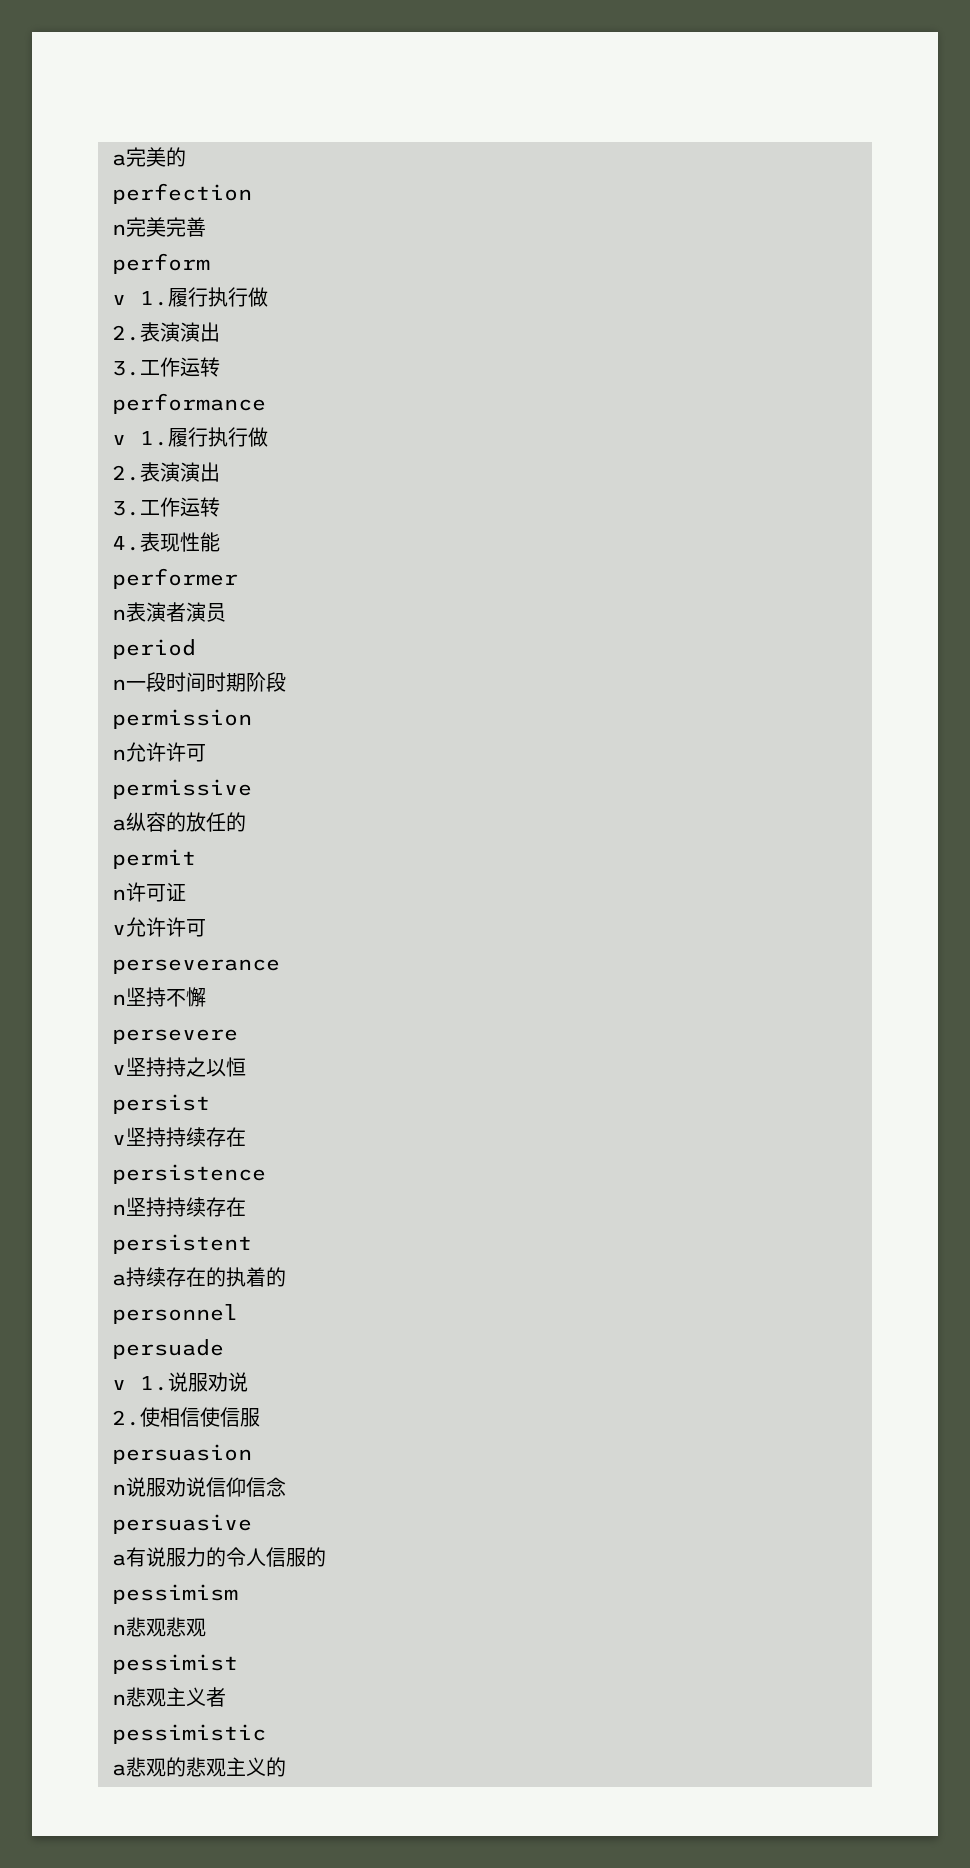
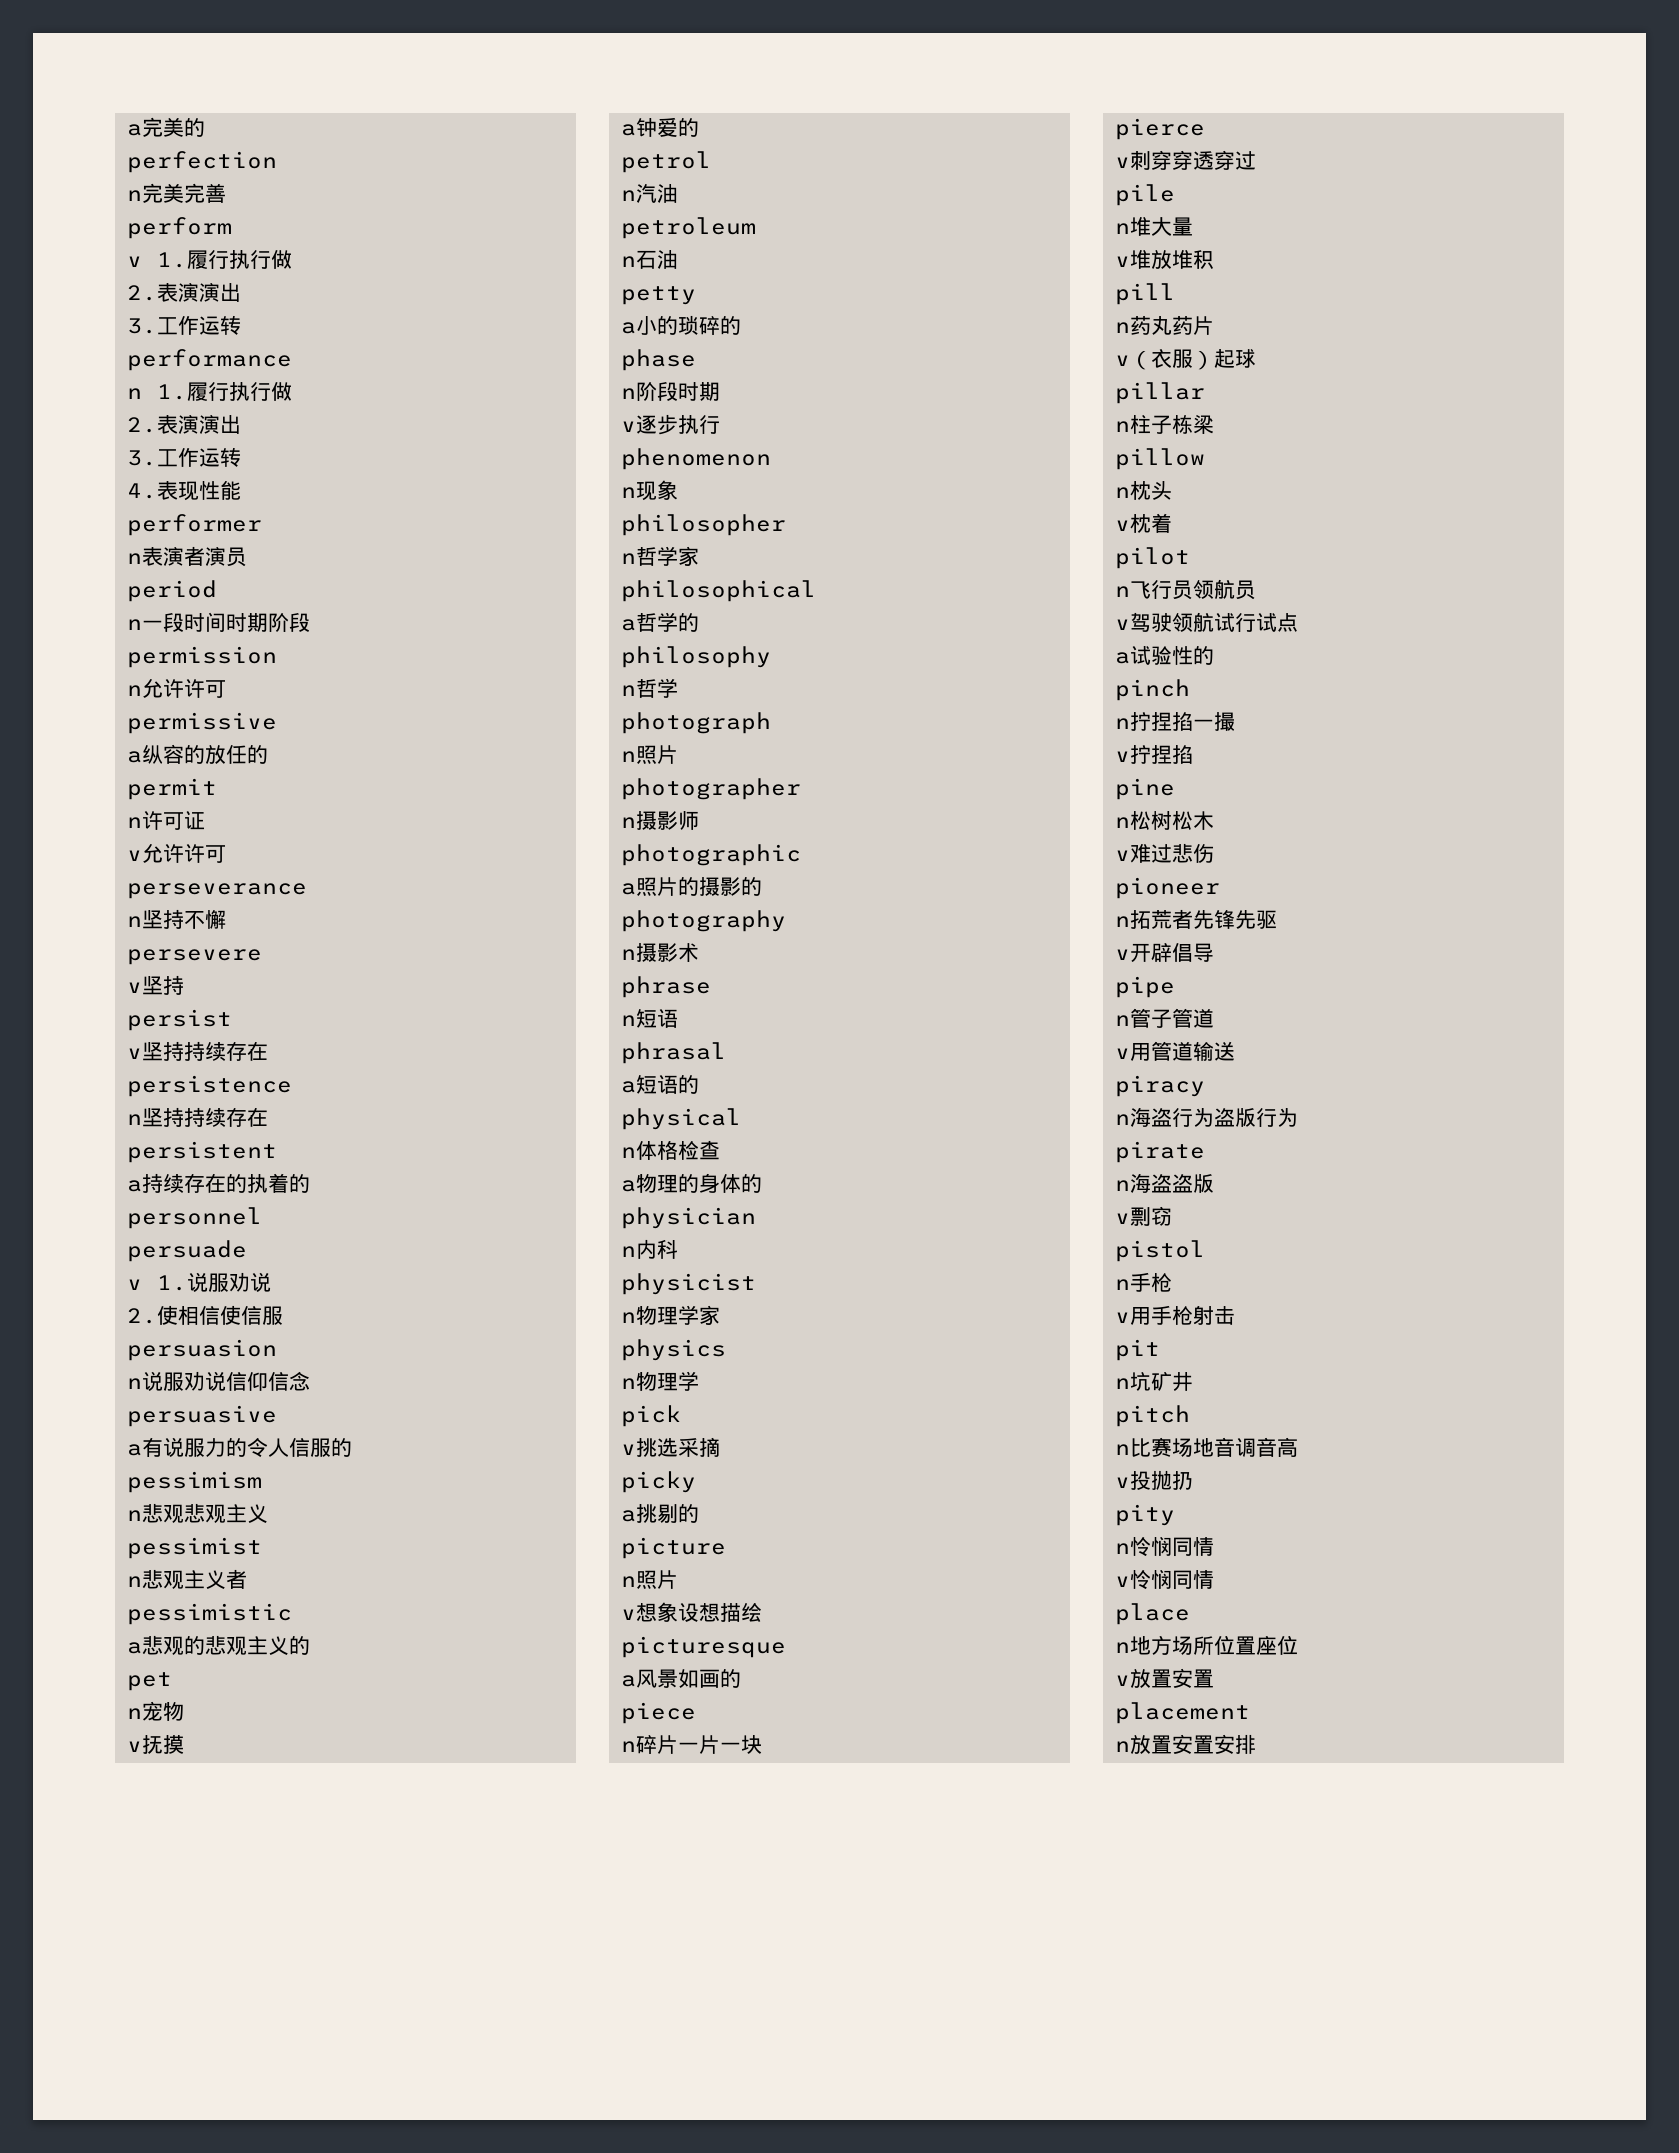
[111,435,126,445] v -> [127,388,142,399] n
[165,1057,246,1077] 持之以恒 -> (184, 985) none
(206, 1627) none -> [226,1504,268,1523] 主义
(286, 1767) none -> [127,1672,172,1691] [127,1701,184,1721] [127,1735,184,1754] [621,117,699,137] [621,151,711,173] [621,183,678,203] [621,217,756,239] [621,250,678,269] [621,286,696,305] [621,315,741,335] [621,349,696,371] [621,382,720,401] [621,414,720,435] [621,448,771,470] [621,480,678,501] [621,514,786,536] [621,546,699,566] [621,580,816,602] [621,612,699,632] [621,646,771,668] [621,678,678,698] [621,712,771,734] [621,745,678,764] [621,778,801,800] [621,811,699,830] [621,844,801,866] [621,877,762,896] [621,910,786,932] [621,943,699,962] [621,976,711,998] [621,1009,678,1028] [621,1042,726,1064] [621,1075,699,1094] [621,1108,741,1130] [621,1140,720,1160] [621,1173,762,1193] [621,1207,756,1229] [621,1239,678,1259] [621,1273,756,1295] [621,1305,720,1325] [621,1339,726,1361] [621,1371,699,1391] [621,1405,681,1427] [621,1437,720,1457] [621,1471,696,1493] [621,1504,699,1523] [621,1537,726,1559] [621,1570,678,1589] [621,1602,762,1622] [621,1636,786,1658] [621,1669,741,1688] [621,1702,696,1724] [621,1735,762,1754] [1115,118,1205,140] [1115,150,1256,170] [1115,184,1175,206] [1115,216,1193,236] [1115,249,1214,270] [1115,283,1175,305] [1115,316,1214,335] [1115,349,1256,370] [1115,382,1205,404] [1115,414,1214,434] [1115,448,1205,470] [1115,481,1172,500] [1115,513,1172,533] [1115,547,1190,569] [1115,579,1256,600] [1115,612,1298,632] [1115,646,1214,665] [1115,679,1190,701] [1115,712,1235,731] [1115,745,1193,764] [1115,778,1175,800] [1115,811,1214,830] [1115,843,1214,863] [1115,877,1220,899] [1115,909,1277,929] [1115,943,1214,963] [1115,976,1175,998] [1115,1008,1214,1028] [1115,1041,1235,1061] [1115,1075,1205,1097] [1115,1107,1298,1127] [1115,1141,1205,1163] [1115,1173,1214,1193] [1115,1206,1172,1226] [1115,1240,1205,1262] [1115,1272,1172,1292] [1115,1305,1235,1325] [1115,1339,1160,1361] [1115,1371,1193,1392] [1115,1405,1190,1427] [1115,1437,1298,1457] [1115,1470,1193,1490] [1115,1504,1175,1526] [1115,1536,1214,1557] [1115,1569,1214,1590] [1115,1603,1190,1625] [1115,1635,1298,1655] [1115,1668,1214,1688] [1115,1702,1250,1724] [1115,1734,1256,1754] // pet // n宠物 // v抚摸 // a钟爱的 // petrol // n汽油 // petroleum // n石油 // petty // a小的琐碎的 // phase // n阶段时期 // v逐步执行 // phenomenon // n现象 // philosopher // n哲学家 // philosophical // a哲学的 // philosophy // n哲学 // photograph // n照片 // photographer // n摄影师 // photographic // a照片的摄影的 // photography // n摄影术 // phrase // n短语 // phrasal // a短语的 // physical // n体格检查 // a物理的身体的 // physician // n内科 // physicist // n物理学家 // physics // n物理学 // pick // v挑选采摘 // picky // a挑剔的 // picture // n照片 // v想象设想描绘 // picturesque // a风景如画的 // piece // n碎片一片一块 // pierce // v刺穿穿透穿过 // pile // n堆大量 // v堆放堆积 // pill // n药丸药片 // v（衣服）起球 // pillar // n柱子栋梁 // pillow // n枕头 // v枕着 // pilot // n飞行员领航员 // v驾驶领航试行试点 // a试验性的 // pinch // n拧捏掐一撮 // v拧捏掐 // pine // n松树松木 // v难过悲伤 // pioneer // n拓荒者先锋先驱 // v开辟倡导 // pipe // n管子管道 // v用管道输送 // piracy // n海盗行为盗版行为 // pirate // n海盗盗版 // v剽窃 // pistol // n手枪 // v用手枪射击 // pit // n坑矿井 // pitch // n比赛场地音调音高 // v投抛扔 // pity // n怜悯同情 // v怜悯同情 // place // n地方场所位置座位 // v放置安置 // placement // n放置安置安排

